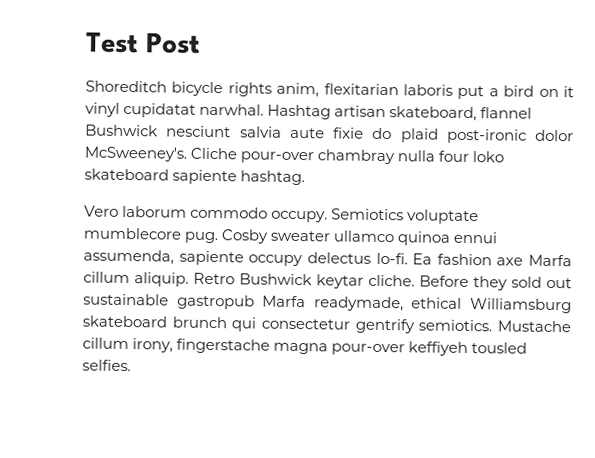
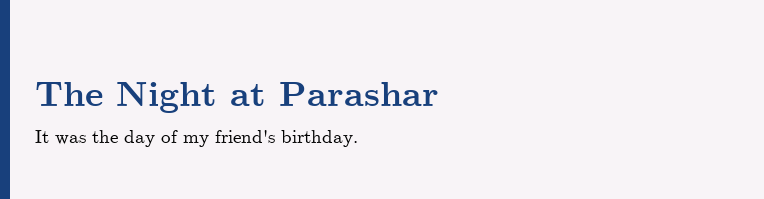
[86,31,201,54] [85,80,574,100] [85,102,533,122] [85,124,574,144] [84,146,505,165] [84,168,306,186] [84,205,480,225] [83,227,498,246] [83,249,572,267] [83,271,572,291] [83,293,572,314] [82,315,571,334] [82,337,528,357] [82,359,131,372] Test Post // Shoreditch bicycle rights anim, flexitarian laboris put a bird on it vinyl cupidatat narwhal. Hashtag artisan skateboard, flannel Bushwick nesciunt salvia aute fixie do plaid post-ironic dolor McSweeney's. Cliche pour-over chambray nulla four loko skateboard sapiente hashtag. // Vero laborum commodo occupy. Semiotics voluptate mumblecore pug. Cosby sweater ullamco quinoa ennui assumenda, sapiente occupy delectus lo-fi. Ea fashion axe Marfa cillum aliquip. Retro Bushwick keytar cliche. Before they sold out sustainable gastropub Marfa readymade, ethical Williamsburg skateboard brunch qui consectetur gentrify semiotics. Mustache cillum irony, fingerstache magna pour-over keffiyeh tousled selfies. -> [35,82,439,113] [35,130,358,147] The Night at Parashar // It was the day of my friend's birthday.

